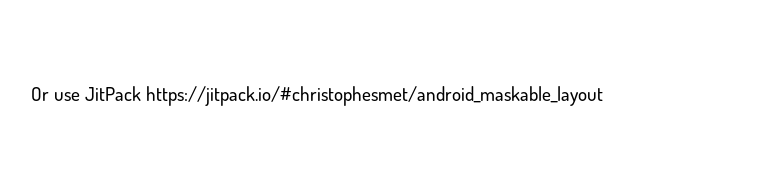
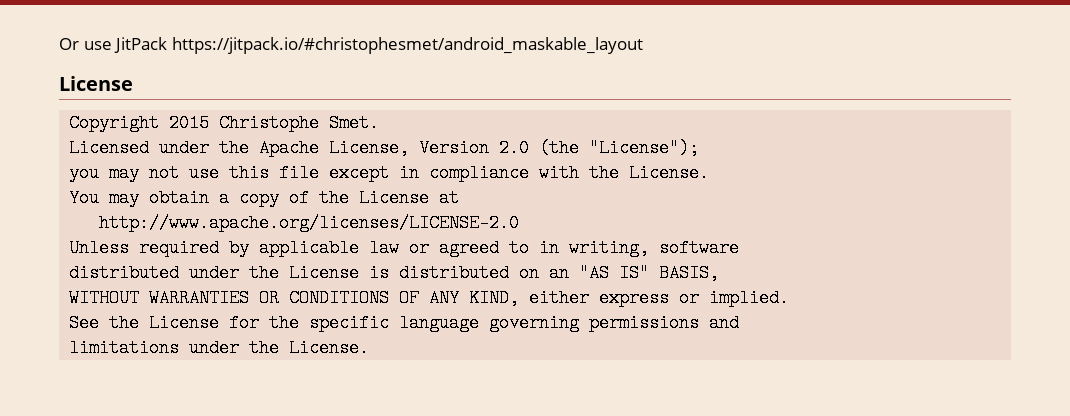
(604, 96) none -> [59,76,133,91] [69,114,380,132] [69,139,700,157] [69,164,710,182] [69,189,460,207] [99,214,520,232] [69,239,740,257] [69,264,720,282] [69,289,790,307] [69,314,740,332] [69,339,370,357] // License // Copyright 2015 Christophe Smet. // Licensed under the Apache License, Version 2.0 (the "License"); // you may not use this file except in compliance with the License. // You may obtain a copy of the License at // http://www.apache.org/licenses/LICENSE-2.0 // Unless required by applicable law or agreed to in writing, software // distributed under the License is distributed on an "AS IS" BASIS, // WITHOUT WARRANTIES OR CONDITIONS OF ANY KIND, either express or implied. // See the License for the specific language governing permissions and // limitations under the License.

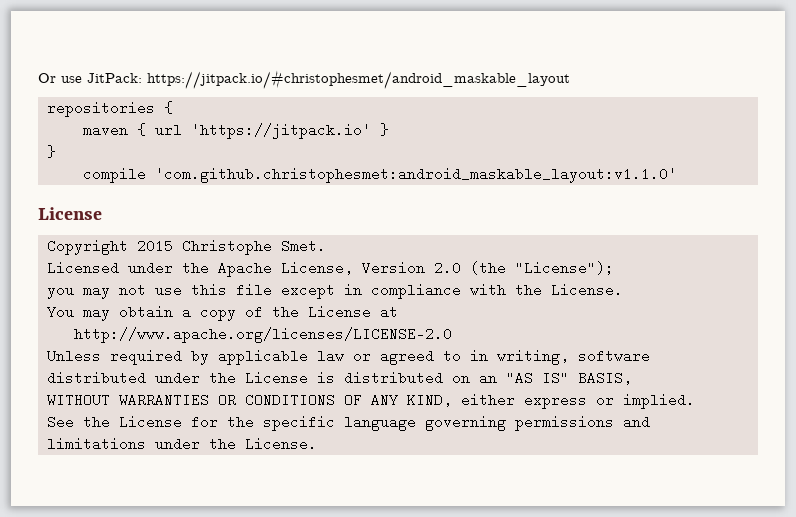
[114,37,168,53] JitPack -> [87,73,142,83] JitPack:
(643, 45) none -> [47,101,173,117] [83,123,389,139] [47,145,56,158] [83,167,677,183] // repositories { // maven { url 'https://jitpack.io' } // } // compile 'com.github.christophesmet:android_maskable_layout:v1.1.0'

